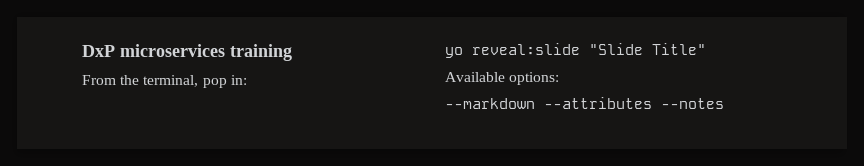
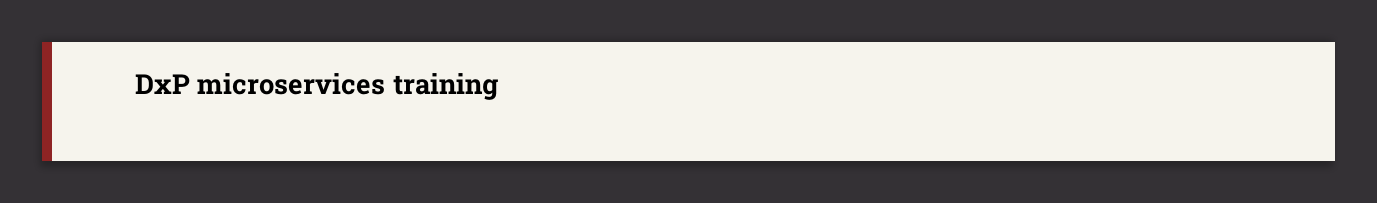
[82,75,247,88] [445,43,706,58] [445,72,560,85] [445,97,724,109] // From the terminal, pop in: // yo reveal:slide "Slide Title" // Available options: // --markdown --attributes --notes -> (498, 86) none

